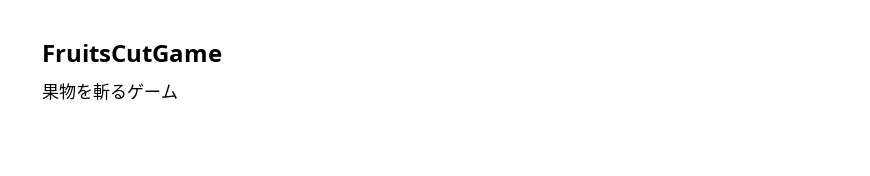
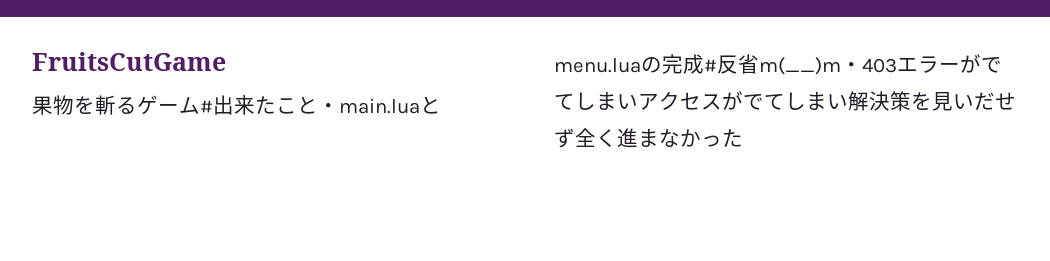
(178, 91) none -> [200,95,441,115] [554,54,1002,75] [554,91,1016,111] [554,128,743,148] #出来たこと・main.luaとmenu.luaの完成#反省m(__)m・403エラーがでてしまいアクセスがでてしまい解決策を見いだせず全く進まなかった

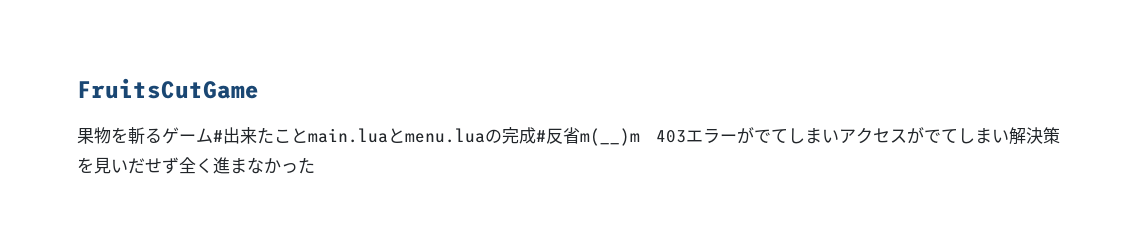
[318,103,339,113] ・ -> (308, 135) none
[841,62,862,72] ・ -> (640, 137) none

